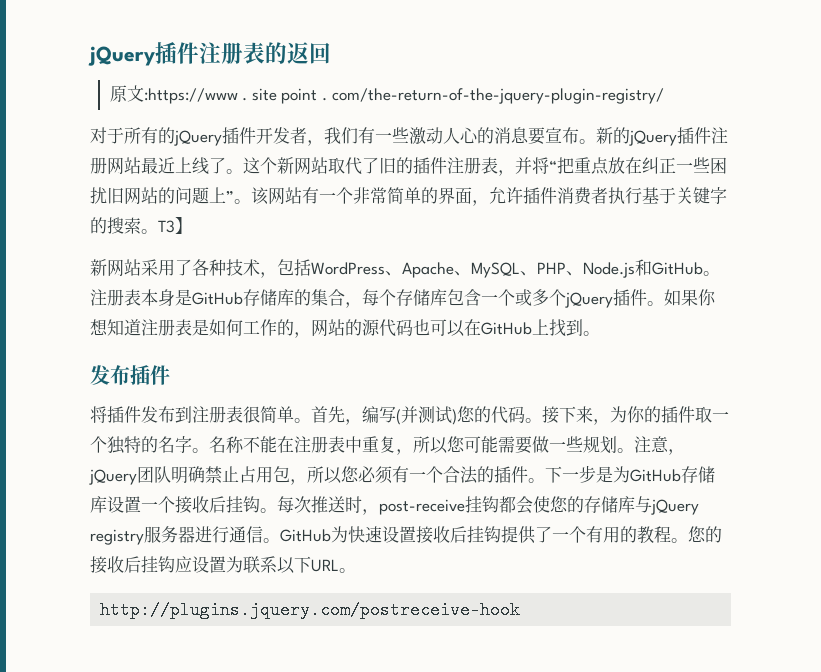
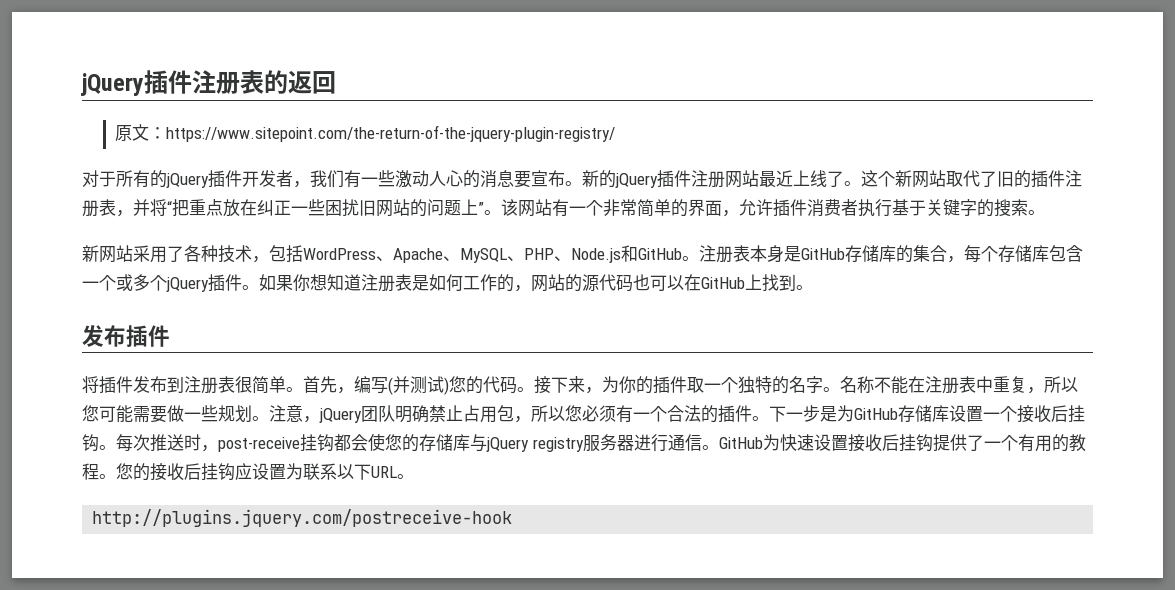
[143,88,664,104] :https://www . site point . com/the-return-of-the-jquery-plugin-registry/ -> [149,125,616,142] ：https://www.sitepoint.com/the-return-of-the-jquery-plugin-registry/
[158,217,192,234] T3】 -> (1045, 212) none

